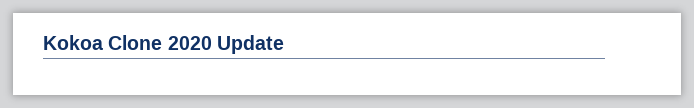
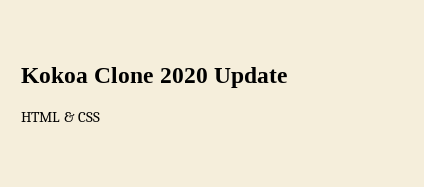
(284, 44) none -> [21,112,100,122] // HTML & CSS

